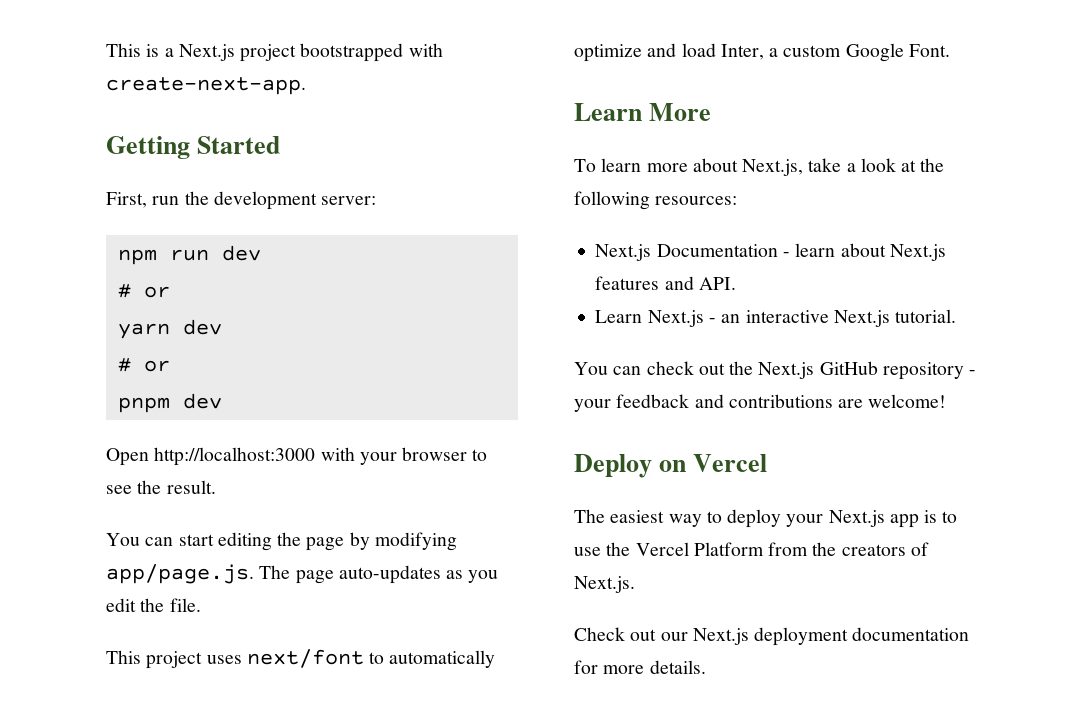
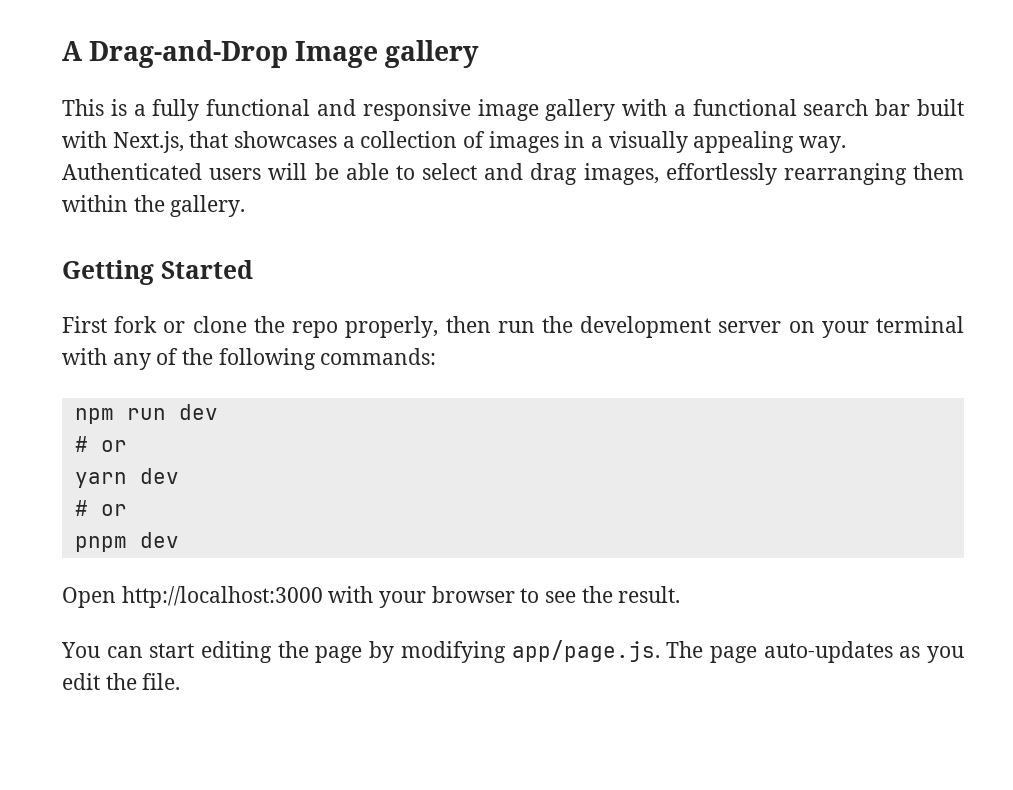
[106,43,443,62] [106,77,306,95] [106,136,281,159] [106,191,377,210] This is a Next.js project bootstrapped with create-next-app. // Getting Started // First, run the development server: -> [62,40,480,68] [62,99,965,121] [62,131,847,153] [62,163,964,185] [62,195,246,217] [62,260,253,285] [62,316,964,338] [62,348,437,370] A Drag-and-Drop Image gallery // This is a fully functional and responsive image gallery with a functional search bar built with Next.js, that showcases a collection of images in a visually appealing way. Authenticated users will be able to select and drag images, effortlessly rearranging them within the gallery. // Getting Started // First fork or clone the repo properly, then run the development server on your terminal with any of the following commands:
[106,649,496,669] [574,43,950,62] [574,103,712,121] [574,158,945,176] [574,191,738,210] [595,243,946,261] [595,276,736,290] [595,309,957,327] [574,361,977,380] [574,394,947,412] [574,454,768,478] [574,509,958,528] [574,542,929,556] [574,576,635,593] [574,627,970,646] [574,660,706,674] // This project uses next/font to automatically optimize and load Inter, a custom Google Font. // Learn More // To learn more about Next.js, take a look at the following resources: // Next.js Documentation - learn about Next.js features and API. // Learn Next.js - an interactive Next.js tutorial. // You can check out the Next.js GitHub repository - your feedback and contributions are welcome! // Deploy on Vercel // The easiest way to deploy your Next.js app is to use the Vercel Platform from the creators of Next.js. // Check out our Next.js deployment documentation for more details. -> (181, 681) none

